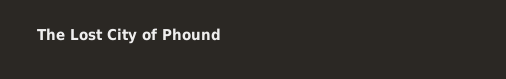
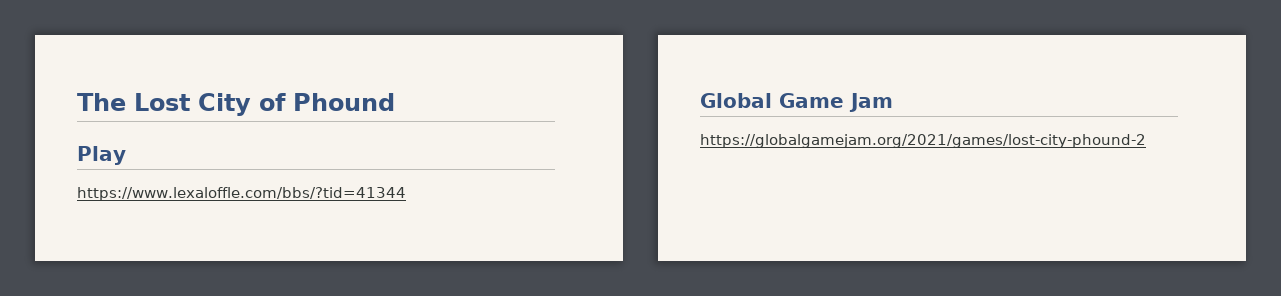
(221, 34) none -> [77,146,126,165] [77,187,406,201] [700,93,893,112] [700,134,1146,148] // Play // https://www.lexaloffle.com/bbs/?tid=41344 // Global Game Jam // https://globalgamejam.org/2021/games/lost-city-phound-2

